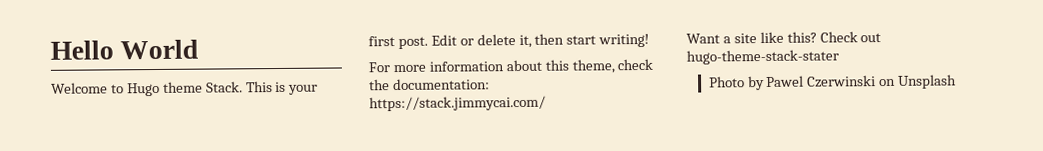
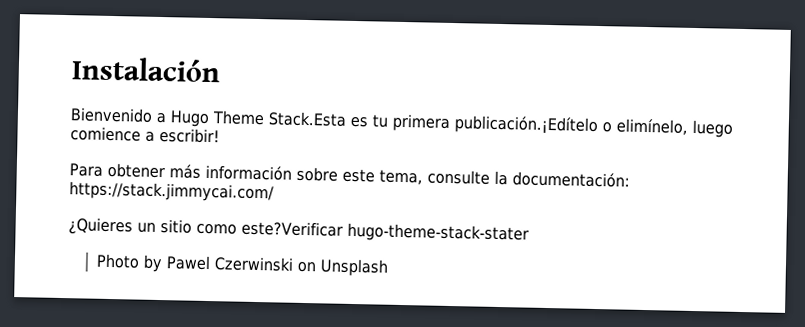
[50,39,199,60] [51,81,319,97] [368,33,650,50] [368,58,654,74] [369,78,490,91] [369,95,546,112] [686,31,882,44] Hello World // Welcome to Hugo theme Stack. This is your first post. Edit or delete it, then start writing! // For more information about this theme, check the documentation: https://stack.jimmycai.com/ // Want a site like this? Check out -> [71,56,221,83] [70,107,733,138] [70,126,220,144] [69,162,630,188] [69,181,274,203] [68,217,343,237] Instalación // Bienvenido a Hugo Theme Stack.Esta es tu primera publicación.¡Edítelo o elimínelo, luego comience a escribir! // Para obtener más información sobre este tema, consulte la documentación: https://stack.jimmycai.com/ // ¿Quieres un sitio como este?Verificar

